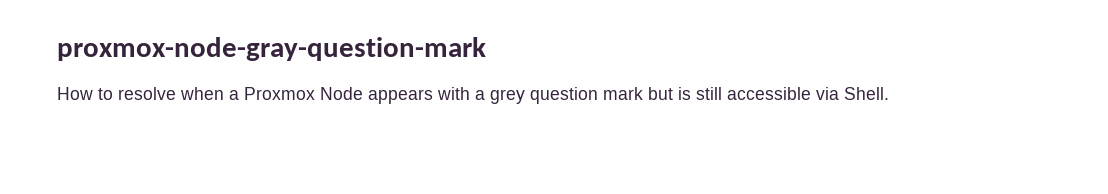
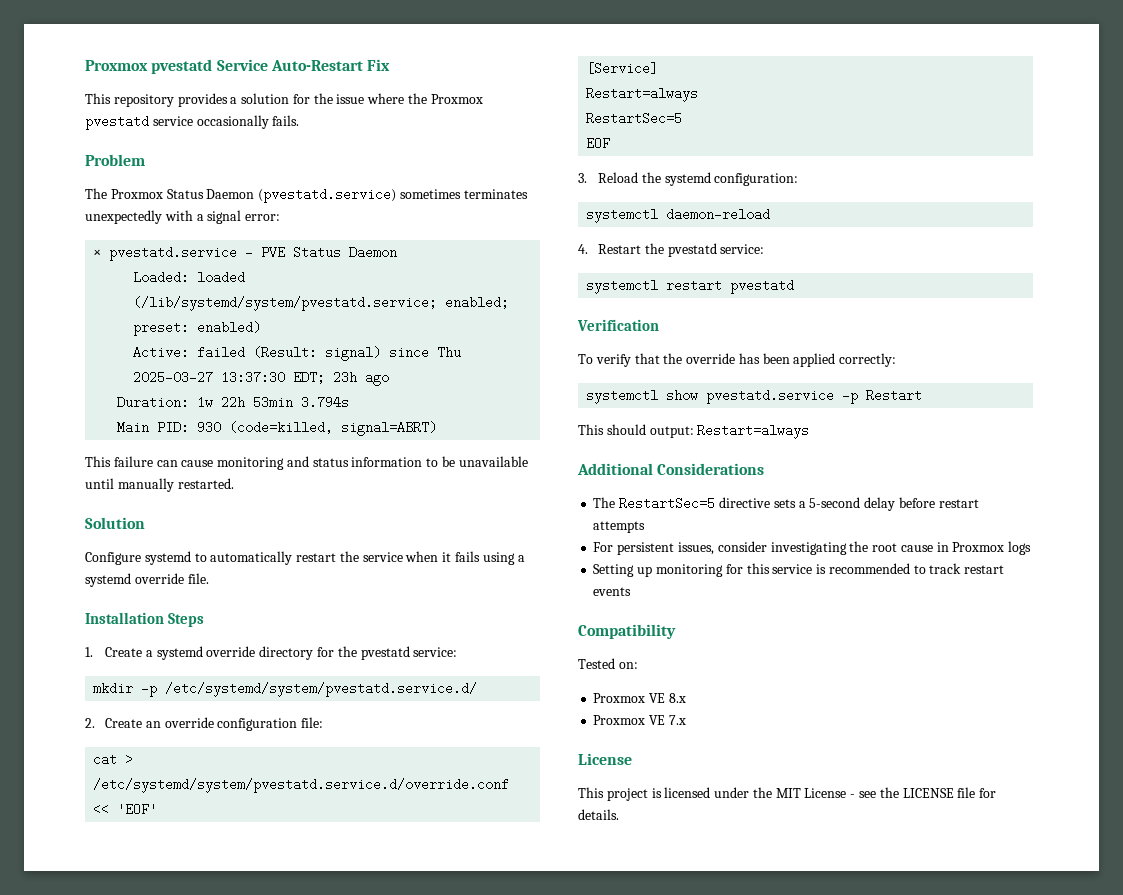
[57,37,486,61] [57,87,889,104] proxmox-node-gray-question-mark // How to resolve when a Proxmox Node appears with a grey question mark but is still accessible via Shell. -> [85,59,391,74] [85,93,483,107] [85,115,300,130] [85,154,145,166] [85,188,528,203] [85,210,281,224] [93,246,398,261] [133,271,246,284] [133,296,510,311] [133,321,262,336] [133,346,462,361] [133,371,390,386] [117,396,350,409] [117,421,438,436] [85,456,528,470] [85,478,234,492] [85,517,145,529] [85,551,525,565] [85,573,209,587] [85,612,204,627] [85,646,458,660] [93,682,478,697] [85,717,324,731] [93,753,134,766] [93,778,510,793] [93,803,158,816] [586,62,659,75] [586,87,699,102] [586,112,683,125] [586,137,611,150] [578,172,799,186] [586,208,771,223] [578,243,765,257] [586,279,795,294] [577,319,659,331] [578,353,897,367] [586,389,923,404] [578,424,810,439] [577,463,765,475] [593,497,979,511] [593,521,646,533] [593,541,1032,555] [593,563,1005,577] [593,587,632,596] [578,624,676,639] [578,658,638,669] [593,693,686,703] [593,715,686,725] [578,753,632,765] [578,787,997,801] [578,809,619,820] Proxmox pvestatd Service Auto-Restart Fix // This repository provides a solution for the issue where the Proxmox pvestatd service occasionally fails. // Problem // The Proxmox Status Daemon (pvestatd.service) sometimes terminates unexpectedly with a signal error: // × pvestatd.service - PVE Status Daemon // Loaded: loaded (/lib/systemd/system/pvestatd.service; enabled; preset: enabled) // Active: failed (Result: signal) since Thu 2025-03-27 13:37:30 EDT; 23h ago // Duration: 1w 22h 53min 3.794s // Main PID: 930 (code=killed, signal=ABRT) // This failure can cause monitoring and status information to be unavailable until manually restarted. // Solution // Configure systemd to automatically restart the service when it fails using a systemd override file. // Installation Steps // 1. Create a systemd override directory for the pvestatd service: // mkdir -p /etc/systemd/system/pvestatd.service.d/ // 2. Create an override configuration file: // cat > /etc/systemd/system/pvestatd.service.d/override.conf << 'EOF' // [Service] // Restart=always // RestartSec=5 // EOF // 3. Reload the systemd configuration: // systemctl daemon-reload // 4. Restart the pvestatd service: // systemctl restart pvestatd // Verification // To verify that the override has been applied correctly: // systemctl show pvestatd.service -p Restart // This should output: Restart=always // Additional Considerations // The RestartSec=5 directive sets a 5-second delay before restart attempts // For persistent issues, consider investigating the root cause in Proxmox logs // Setting up monitoring for this service is recommended to track restart events // Compatibility // Tested on: // Proxmox VE 8.x // Proxmox VE 7.x // License // This project is licensed under the MIT License - see the LICENSE file for details.

